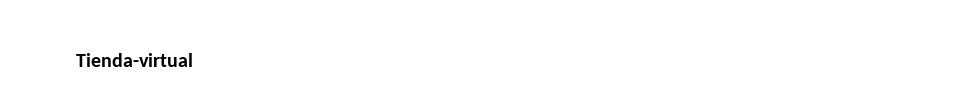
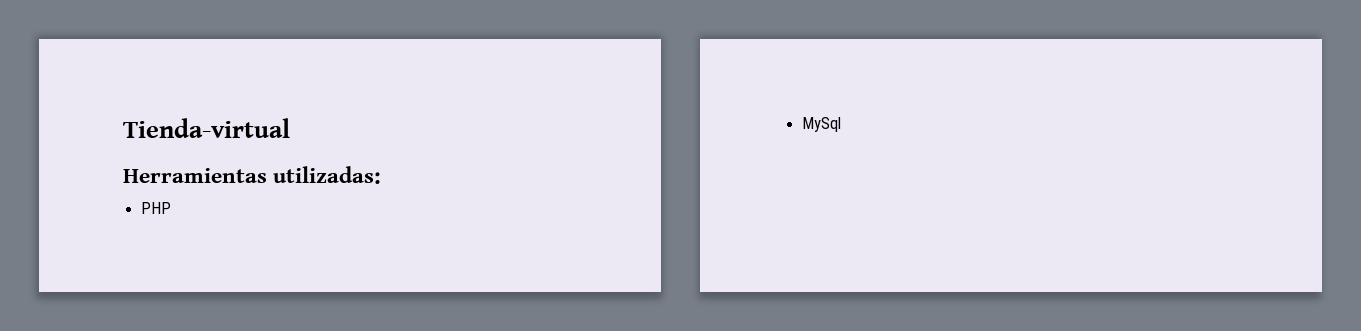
(193, 60) none -> [123,166,382,184] [140,202,171,214] [801,117,841,132] // Herramientas utilizadas: // PHP // MySql

